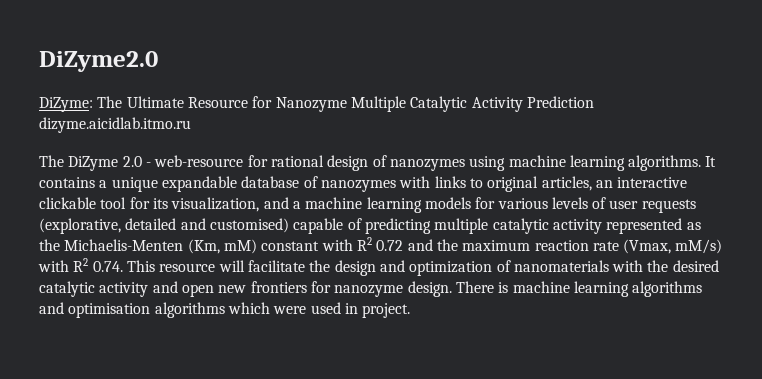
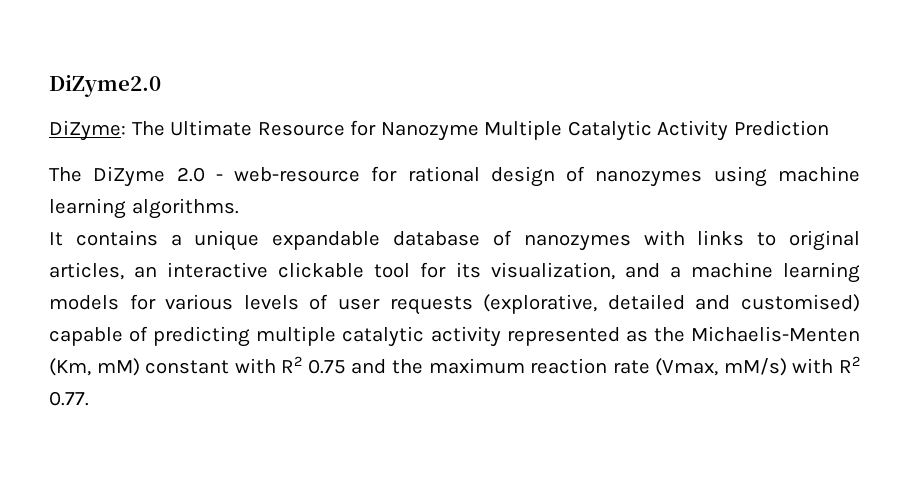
[39,117,191,133] dizyme.aicidlab.itmo.ru -> (829, 128) none
(702, 163) none -> (239, 208) //
[376,240,404,251] 0.72 -> [307,359,346,374] 0.75
[92,260,719,276] [39,281,703,297] [39,302,411,318] 0.74. This resource will facilitate the design and optimization of nanomaterials with the desired catalytic activity and open new frontiers for nanozyme design. There is machine learning algorithms and optimisation algorithms which were used in project. -> [49,391,89,406] 0.77.

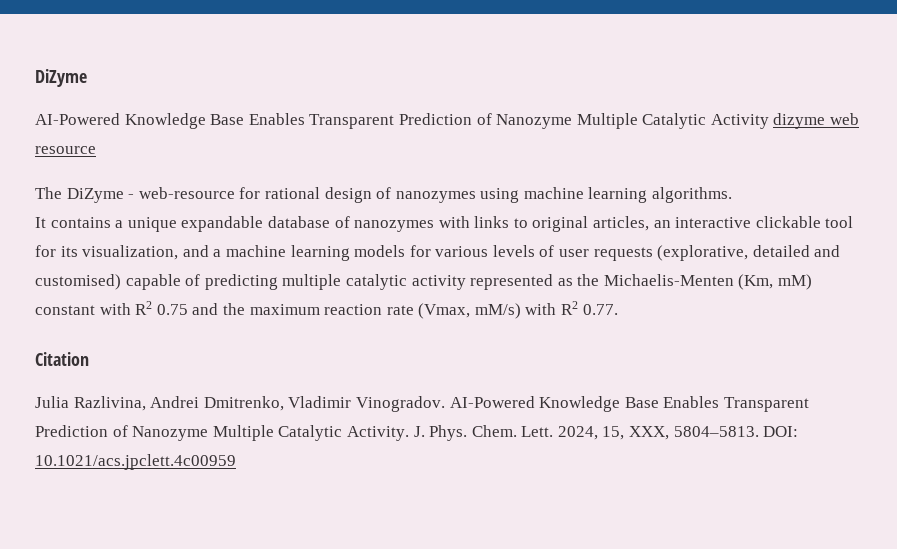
[49,75,161,97] [49,120,377,141] DiZyme2.0 // DiZyme: The Ultimate Resource for -> [35,69,87,87] [35,113,492,129] DiZyme // AI-Powered Knowledge Base Enables Transparent Prediction of
[733,120,829,136] Prediction -> [773,113,860,129] [35,146,96,154] dizyme web resource
[176,167,205,182] 2.0 -> (124, 195) none
(89, 398) none -> [35,352,89,366] [35,396,809,412] [35,425,799,441] [35,454,236,470] // Citation // Julia Razlivina, Andrei Dmitrenko, Vladimir Vinogradov. AI-Powered Knowledge Base Enables Transparent Prediction of Nanozyme Multiple Catalytic Activity. J. Phys. Chem. Lett. 2024, 15, XXX, 5804–5813. DOI: 10.1021/acs.jpclett.4c00959

